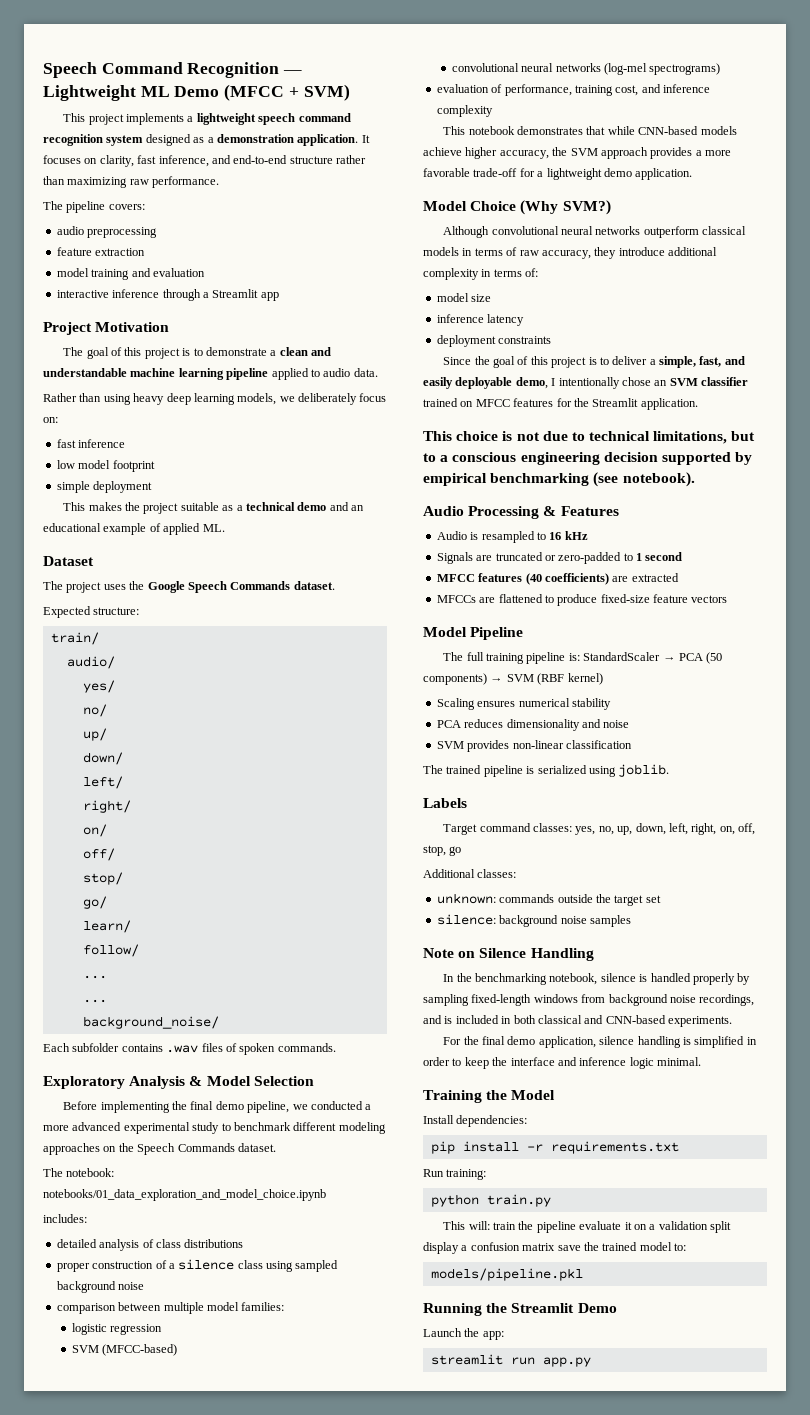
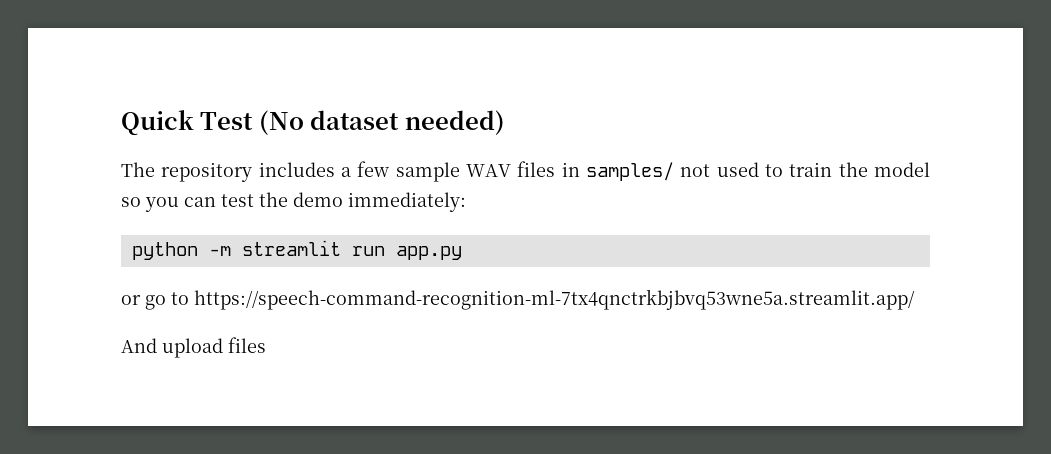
[43,62,303,78] [43,84,350,101] [63,113,351,125] [43,134,370,146] [43,155,366,167] [43,176,220,188] [43,201,145,213] [56,226,158,238] [56,247,146,256] [56,268,205,280] [56,289,279,301] [43,322,170,335] [63,347,332,359] [43,368,378,380] [43,393,387,405] [43,417,58,423] [56,439,126,448] [56,460,155,472] [56,481,153,493] [63,502,365,514] [43,523,225,535] [43,556,94,566] [43,581,335,593] [43,606,140,618] [50,632,99,645] [66,656,115,669] [82,680,115,693] [82,704,107,717] [82,728,107,741] [82,752,123,765] [82,776,123,789] [82,800,131,813] [82,824,107,837] [82,848,115,861] [82,872,123,885] [82,896,107,909] [82,920,131,933] [82,944,139,957] [82,975,107,979] [82,999,107,1003] [82,1016,219,1029] [43,1043,336,1055] [43,1076,314,1089] [63,1101,372,1113] [43,1122,386,1134] [43,1143,276,1155] [43,1168,115,1177] [43,1189,326,1201] [43,1214,87,1223] [56,1239,244,1251] [56,1259,339,1272] [56,1281,145,1293] [56,1302,285,1314] [71,1323,163,1335] [71,1344,178,1356] [451,63,721,75] [436,84,710,96] [436,105,493,117] [443,126,737,135] [423,147,731,159] [423,168,693,180] [423,200,611,215] [443,226,747,238] [423,247,717,259] [423,268,539,280] [436,293,492,302] [436,314,525,326] [436,335,552,347] [443,356,745,368] [423,377,748,389] [423,398,698,410] [423,431,756,444] [423,452,753,465] [423,472,695,487] [423,506,619,519] [436,531,588,543] [436,552,683,564] [436,573,679,585] [436,594,728,606] [423,627,524,640] [443,652,723,664] [423,673,603,685] [436,698,611,710] [436,719,630,731] [436,740,632,752] [423,764,670,777] [423,798,467,808] [443,823,756,835] [423,845,462,856] [423,869,517,878] [436,893,661,906] [436,914,631,927] [423,948,594,961] [443,973,751,985] [423,994,755,1006] [423,1015,732,1027] [443,1036,757,1048] [423,1057,701,1069] [423,1090,556,1103] [423,1115,528,1127] [430,1141,679,1154] [423,1169,487,1180] [430,1194,551,1207] [443,1221,732,1233] [423,1242,686,1254] [430,1268,583,1281] [423,1303,617,1316] [423,1328,504,1340] [430,1354,591,1367] Speech Command Recognition — Lightweight ML Demo (MFCC + SVM) // This project implements a lightweight speech command recognition system designed as a demonstration application. It focuses on clarity, fast inference, and end-to-end structure rather than maximizing raw performance. // The pipeline covers: // audio preprocessing // feature extraction // model training and evaluation // interactive inference through a Streamlit app // Project Motivation // The goal of this project is to demonstrate a clean and understandable machine learning pipeline applied to audio data. // Rather than using heavy deep learning models, we deliberately focus on: // fast inference // low model footprint // simple deployment // This makes the project suitable as a technical demo and an educational example of applied ML. // Dataset // The project uses the Google Speech Commands dataset. // Expected structure: // train/ // audio/ // yes/ // no/ // up/ // down/ // left/ // right/ // on/ // off/ // stop/ // go/ // learn/ // follow/ // ... // ... // background_noise/ // Each subfolder contains .wav files of spoken commands. // Exploratory Analysis & Model Selection // Before implementing the final demo pipeline, we conducted a more advanced experimental study to benchmark different modeling approaches on the Speech Commands dataset. // The notebook: notebooks/01_data_exploration_and_model_choice.ipynb // includes: // detailed analysis of class distributions // proper construction of a silence class using sampled background noise // comparison between multiple model families: // logistic regression // SVM (MFCC-based) // convolutional neural networks (log-mel spectrograms) // evaluation of performance, training cost, and inference complexity // This notebook demonstrates that while CNN-based models achieve higher accuracy, the SVM approach provides a more favorable trade-off for a lightweight demo application. // Model Choice (Why SVM?) // Although convolutional neural networks outperform classical models in terms of raw accuracy, they introduce additional complexity in terms of: // model size // inference latency // deployment constraints // Since the goal of this project is to deliver a simple, fast, and easily deployable demo, I intentionally chose an SVM classifier trained on MFCC features for the Streamlit application. // This choice is not due to technical limitations, but to a conscious engineering decision supported by empirical benchmarking (see notebook). // Audio Processing & Features // Audio is resampled to 16 kHz // Signals are truncated or zero-padded to 1 second // MFCC features (40 coefficients) are extracted // MFCCs are flattened to produce fixed-size feature vectors // Model Pipeline // The full training pipeline is: StandardScaler → PCA (50 components) → SVM (RBF kernel) // Scaling ensures numerical stability // PCA reduces dimensionality and noise // SVM provides non-linear classification // The trained pipeline is serialized using joblib. // Labels // Target command classes: yes, no, up, down, left, right, on, off, stop, go // Additional classes: // unknown: commands outside the target set // silence: background noise samples // Note on Silence Handling // In the benchmarking notebook, silence is handled properly by sampling fixed-length windows from background noise recordings, and is included in both classical and CNN-based experiments. // For the final demo application, silence handling is simplified in order to keep the interface and inference logic minimal. // Training the Model // Install dependencies: // pip install -r requirements.txt // Run training: // python train.py // This will: train the pipeline evaluate it on a validation split display a confusion matrix save the trained model to: // models/pipeline.pkl // Running the Streamlit Demo // Launch the app: // streamlit run app.py -> [121,110,505,136] [121,161,931,182] [121,192,466,212] [131,240,462,260] [121,289,915,310] [121,337,266,358] Quick Test (No dataset needed) // The repository includes a few sample WAV files in samples/ not used to train the model so you can test the demo immediately: // python -m streamlit run app.py // or go to https://speech-command-recognition-ml-7tx4qnctrkbjbvq53wne5a.streamlit.app/ // And upload files

